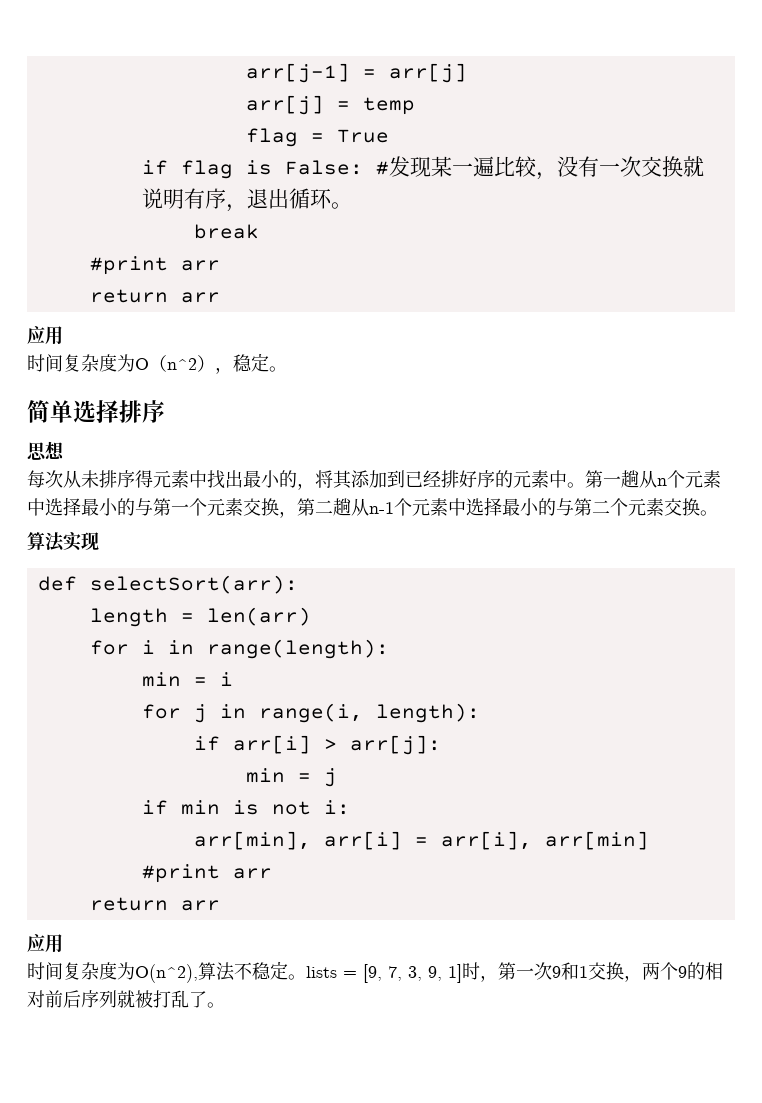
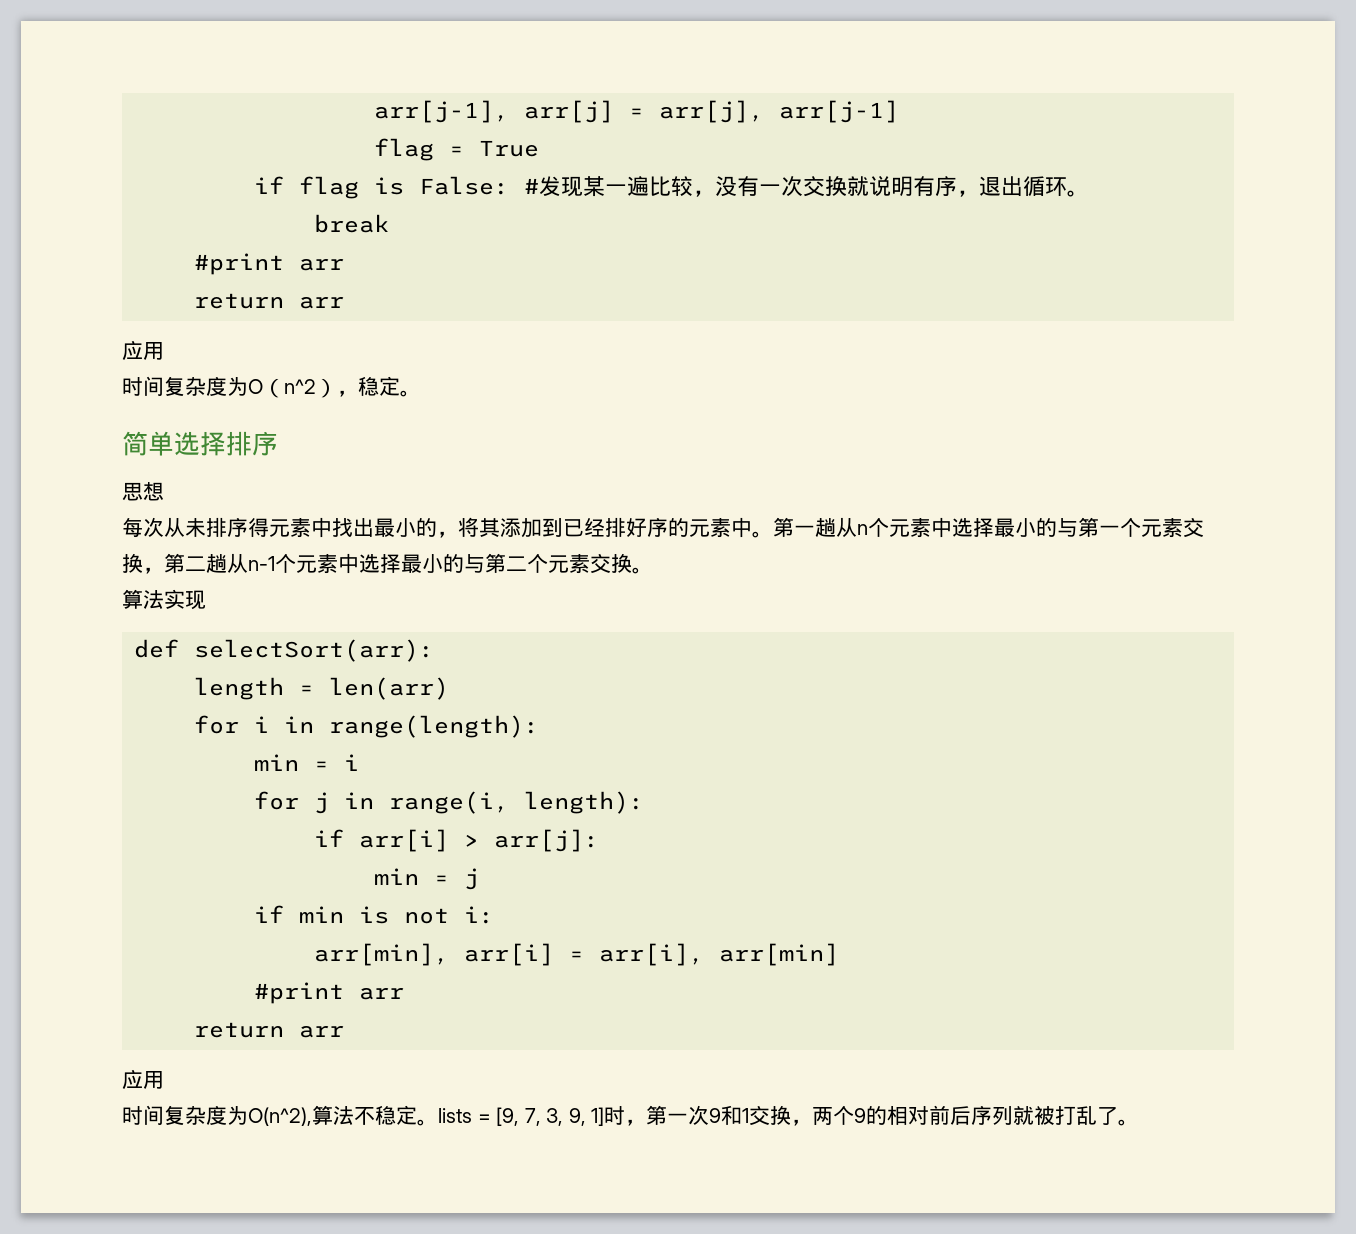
[245,63,467,83] [245,95,415,115] arr[j-1] = arr[j] // arr[j] = temp -> [374,100,900,123] arr[j-1], arr[j] = arr[j], arr[j-1]

